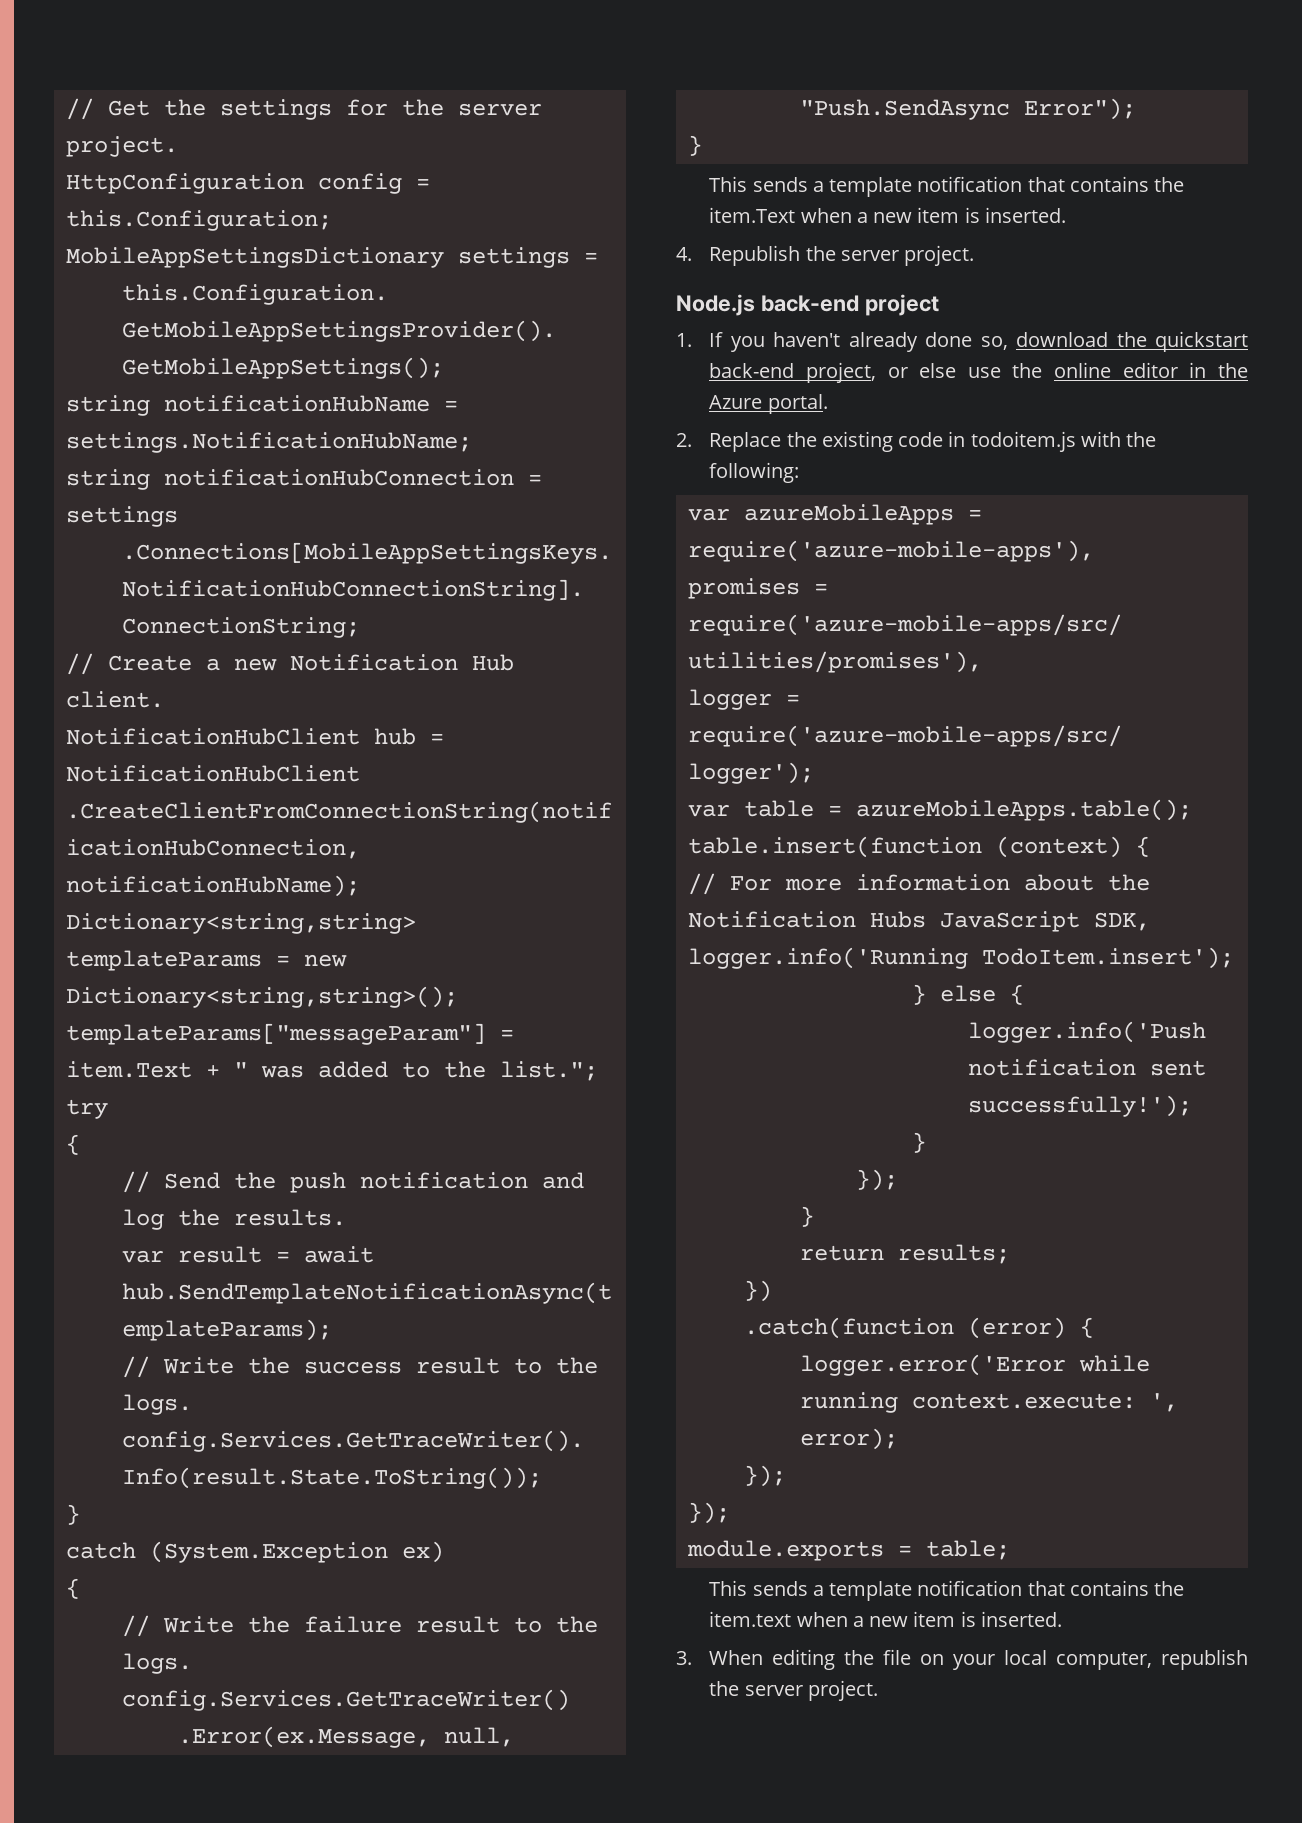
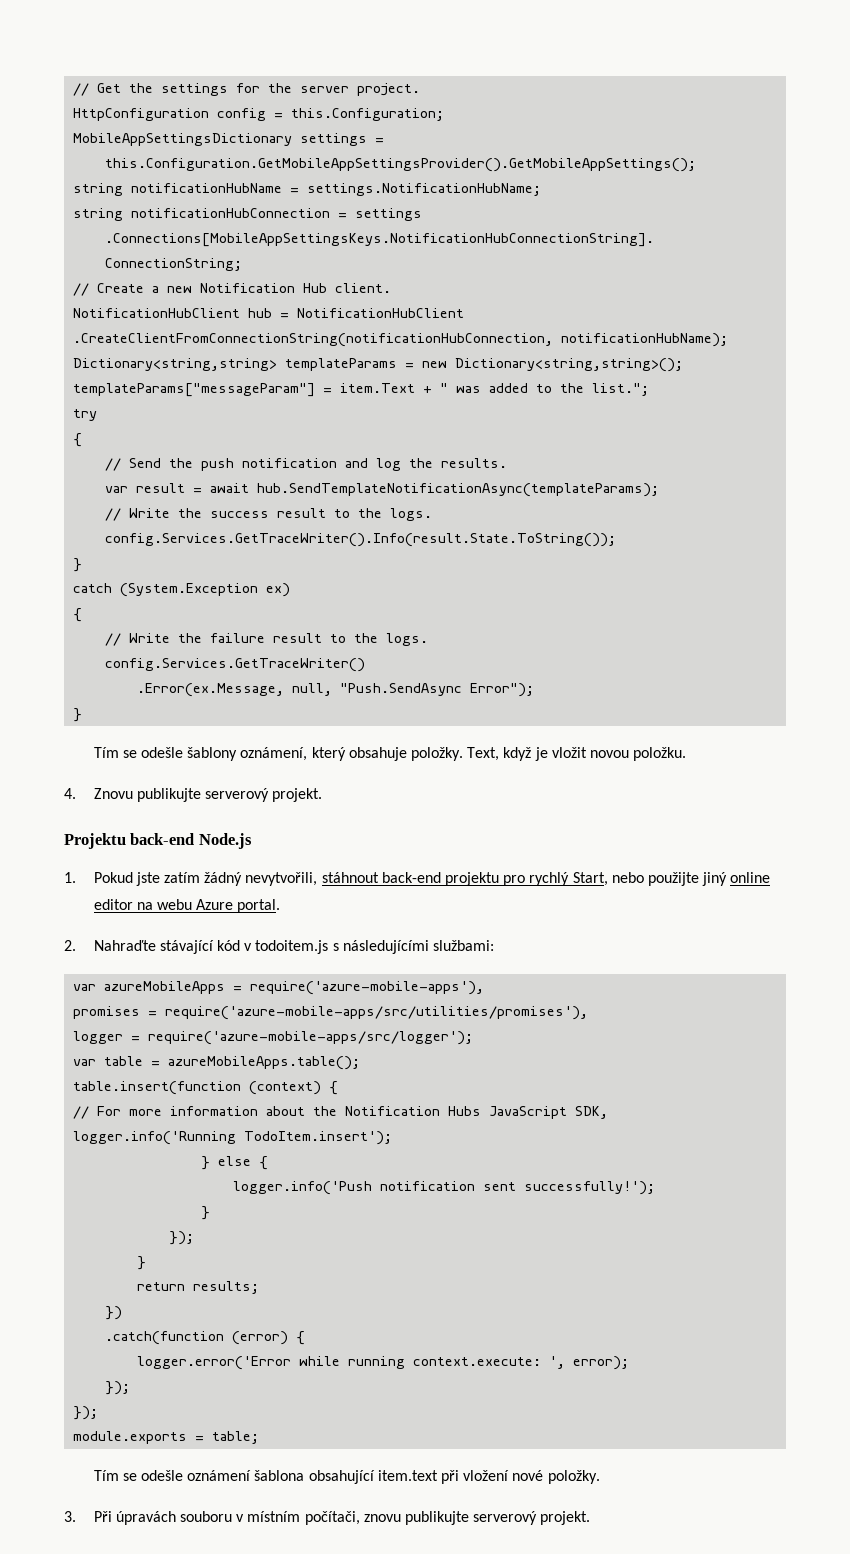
[709,176,1185,197] [709,207,1066,223] [676,245,975,266] This sends a template notification that contains the item.Text when a new item is inserted. // 4. Republish the server project. // -> [93,747,687,761] [64,788,323,802] [64,833,195,849] Tím se odešle šablony oznámení, který obsahuje položky. Text, když je vložit novou položku. // 4. Znovu publikujte serverový projekt. // Projektu back-end
[760,294,939,316] back-end project -> (252, 841) none
[709,331,1248,352] [709,362,1248,383] [709,394,828,414] [676,431,1157,452] [709,462,800,483] If you haven't already done so, download the quickstart back-end project, or else use the online editor in the Azure portal. // 2. Replace the existing code in todoitem.js with the following: -> [93,872,771,886] [93,899,281,913] [64,940,495,954] Pokud jste zatím žádný nevytvořili, stáhnout back-end projektu pro rychlý Start, nebo použijte jiný online editor na webu Azure portal. // 2. Nahraďte stávající kód v todoitem.js s následujícími službami:
[709,1580,1185,1601] [709,1611,1062,1627] [676,1649,1248,1670] [709,1680,878,1701] This sends a template notification that contains the item.text when a new item is inserted. // 3. When editing the file on your local computer, republish the server project. -> [93,1470,600,1484] [64,1511,591,1525] Tím se odešle oznámení šablona obsahující item.text při vložení nové položky. // 3. Při úpravách souboru v místním počítači, znovu publikujte serverový projekt.

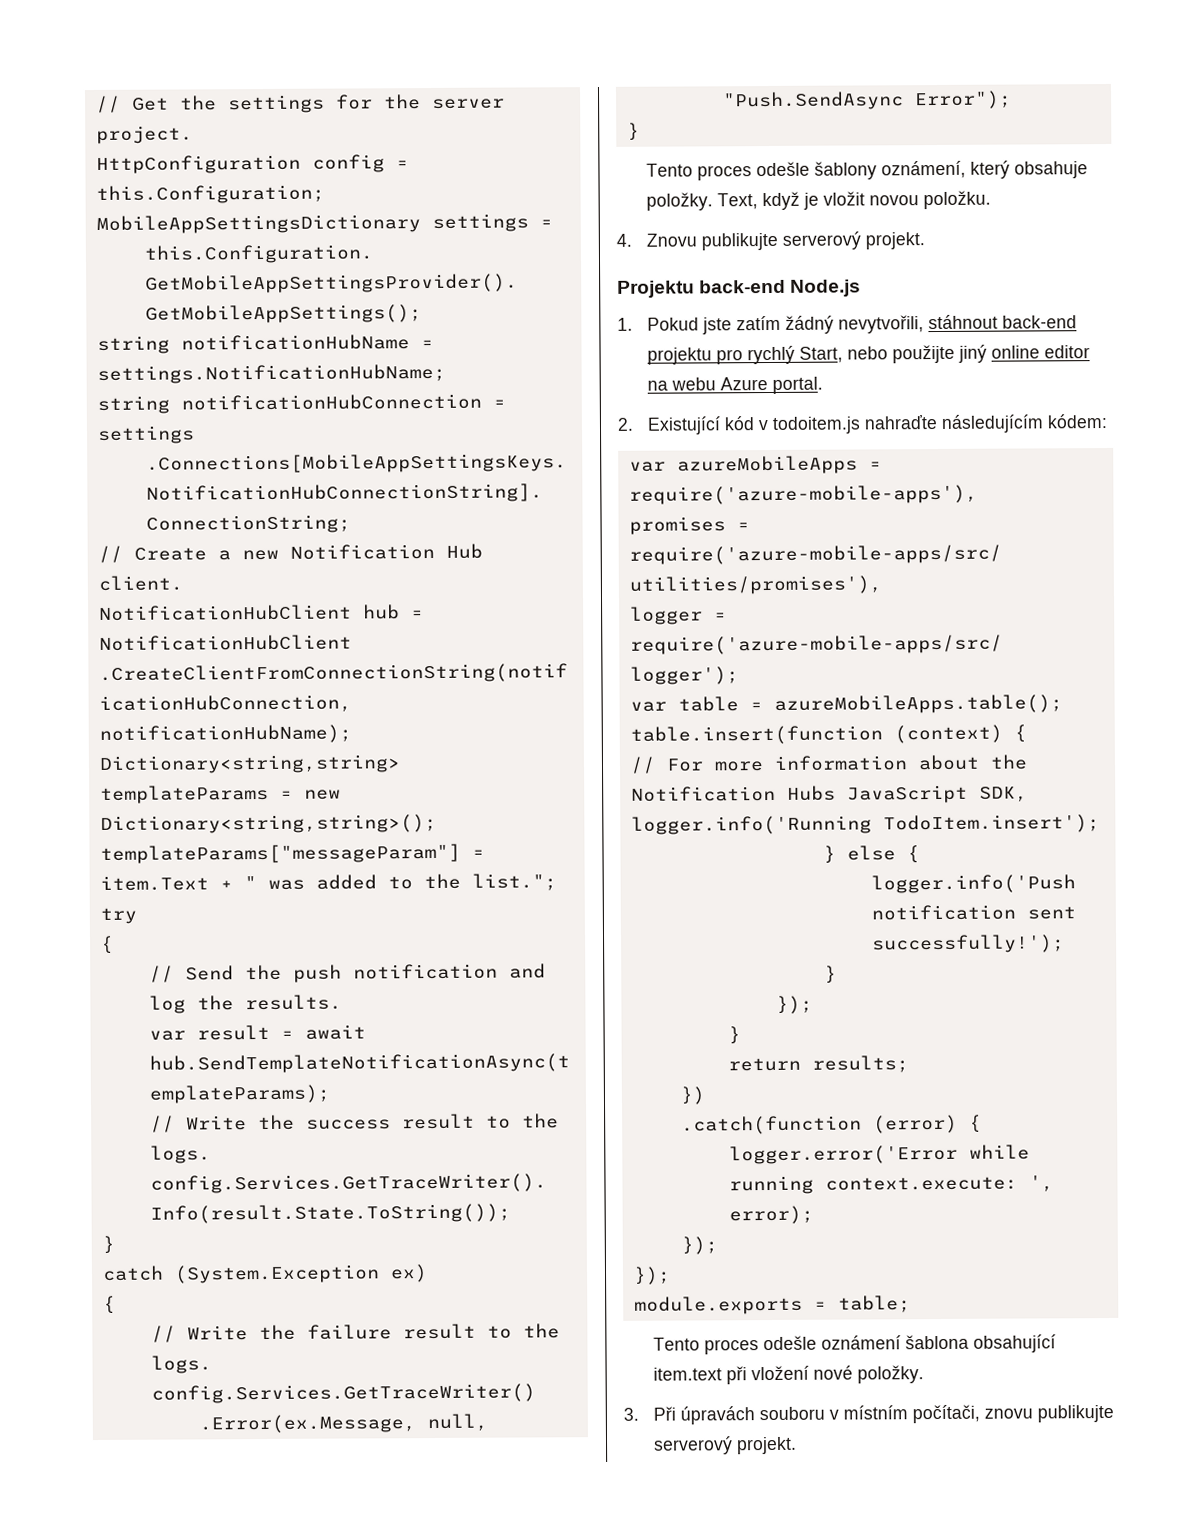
[93,747,137,758] Tím se -> [646,163,753,181] Tento proces
[93,940,214,954] Nahraďte stávající -> [647,416,722,435] Existující
[332,940,495,954] s následujícími službami: -> [864,413,1109,433] nahraďte následujícím kódem:
[93,1470,137,1481] Tím se -> [653,1337,760,1355] Tento proces

